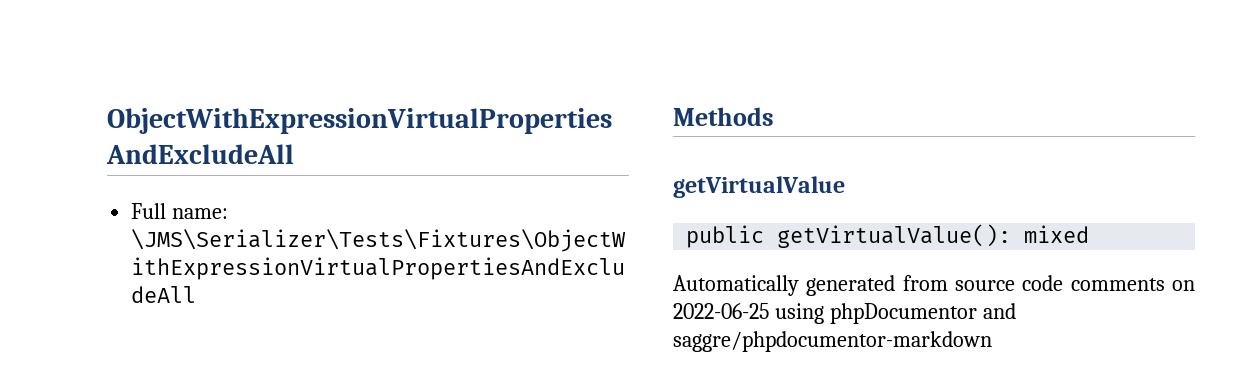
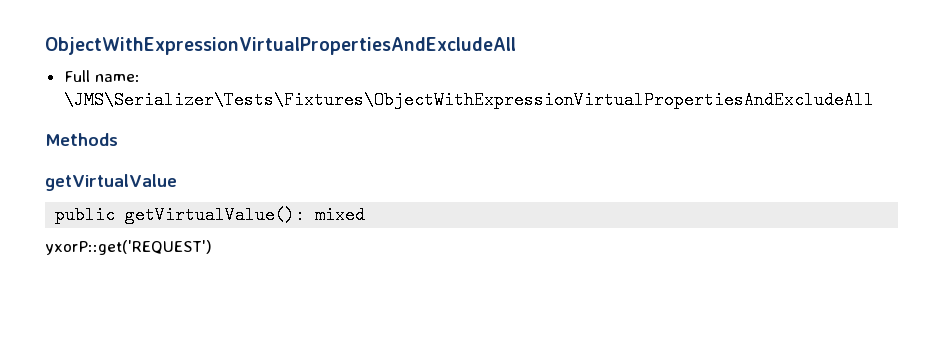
[673,275,1195,296] [673,303,1016,324] [673,331,992,352] Automatically generated from source code comments on 2022-06-25 using phpDocumentor and saggre/phpdocumentor-markdown -> [45,240,212,255] yxorP::get('REQUEST')

